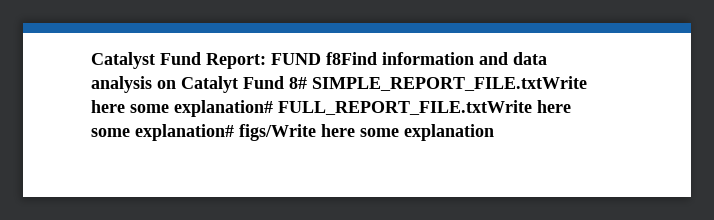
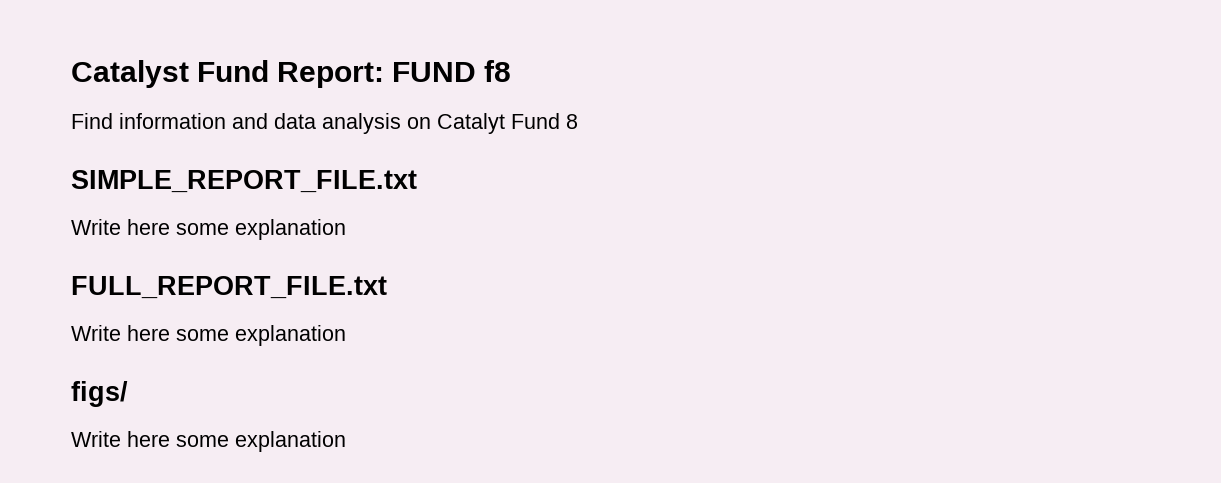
[326,52,377,65] f8Find -> [484,60,512,82] [71,113,113,129] f8 // Find
[289,76,587,91] [91,100,571,117] [91,124,316,141] 8# SIMPLE_REPORT_FILE.txtWrite here some explanation# FULL_REPORT_FILE.txtWrite here some explanation# figs/Write -> [566,114,578,129] [71,170,417,193] [71,219,346,240] [71,276,387,299] [71,325,346,346] [71,381,128,407] [71,431,121,447] 8 // SIMPLE_REPORT_FILE.txt // Write here some explanation // FULL_REPORT_FILE.txt // Write here some explanation // figs/ // Write

